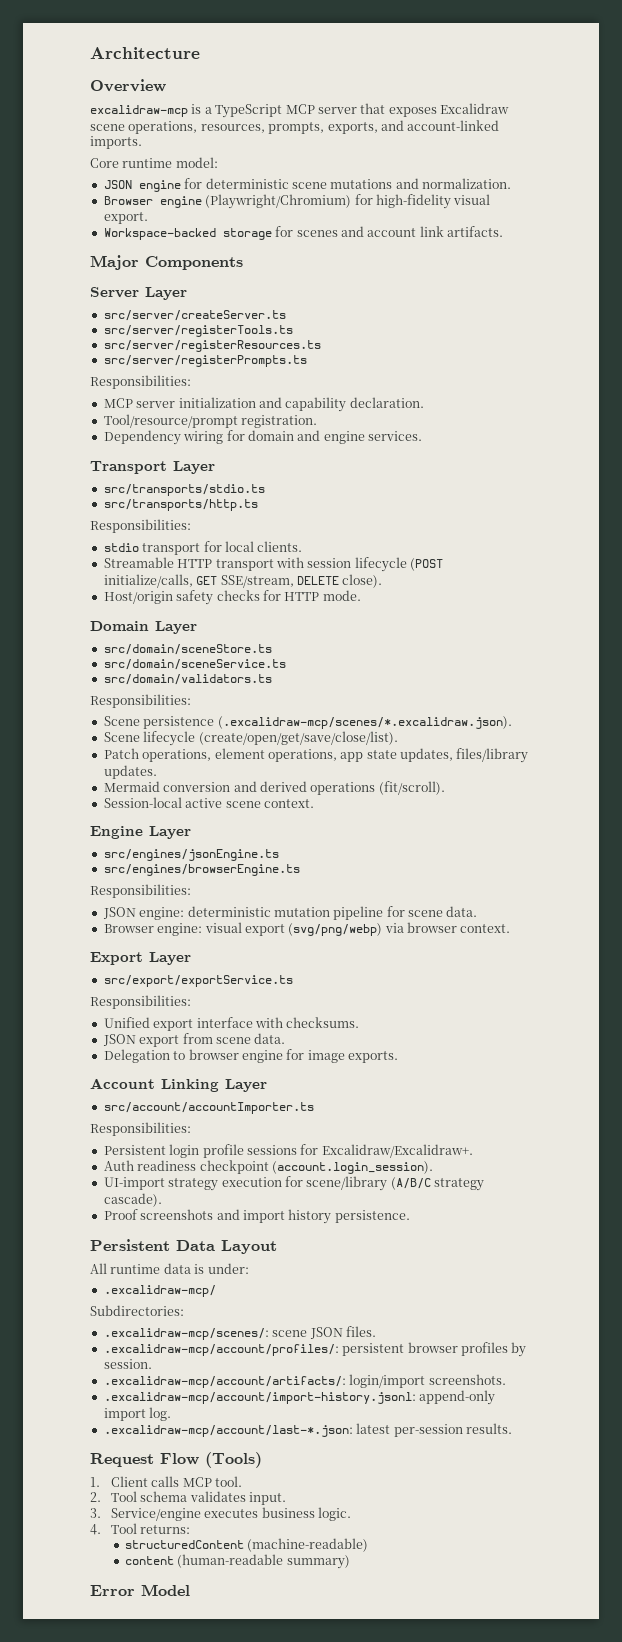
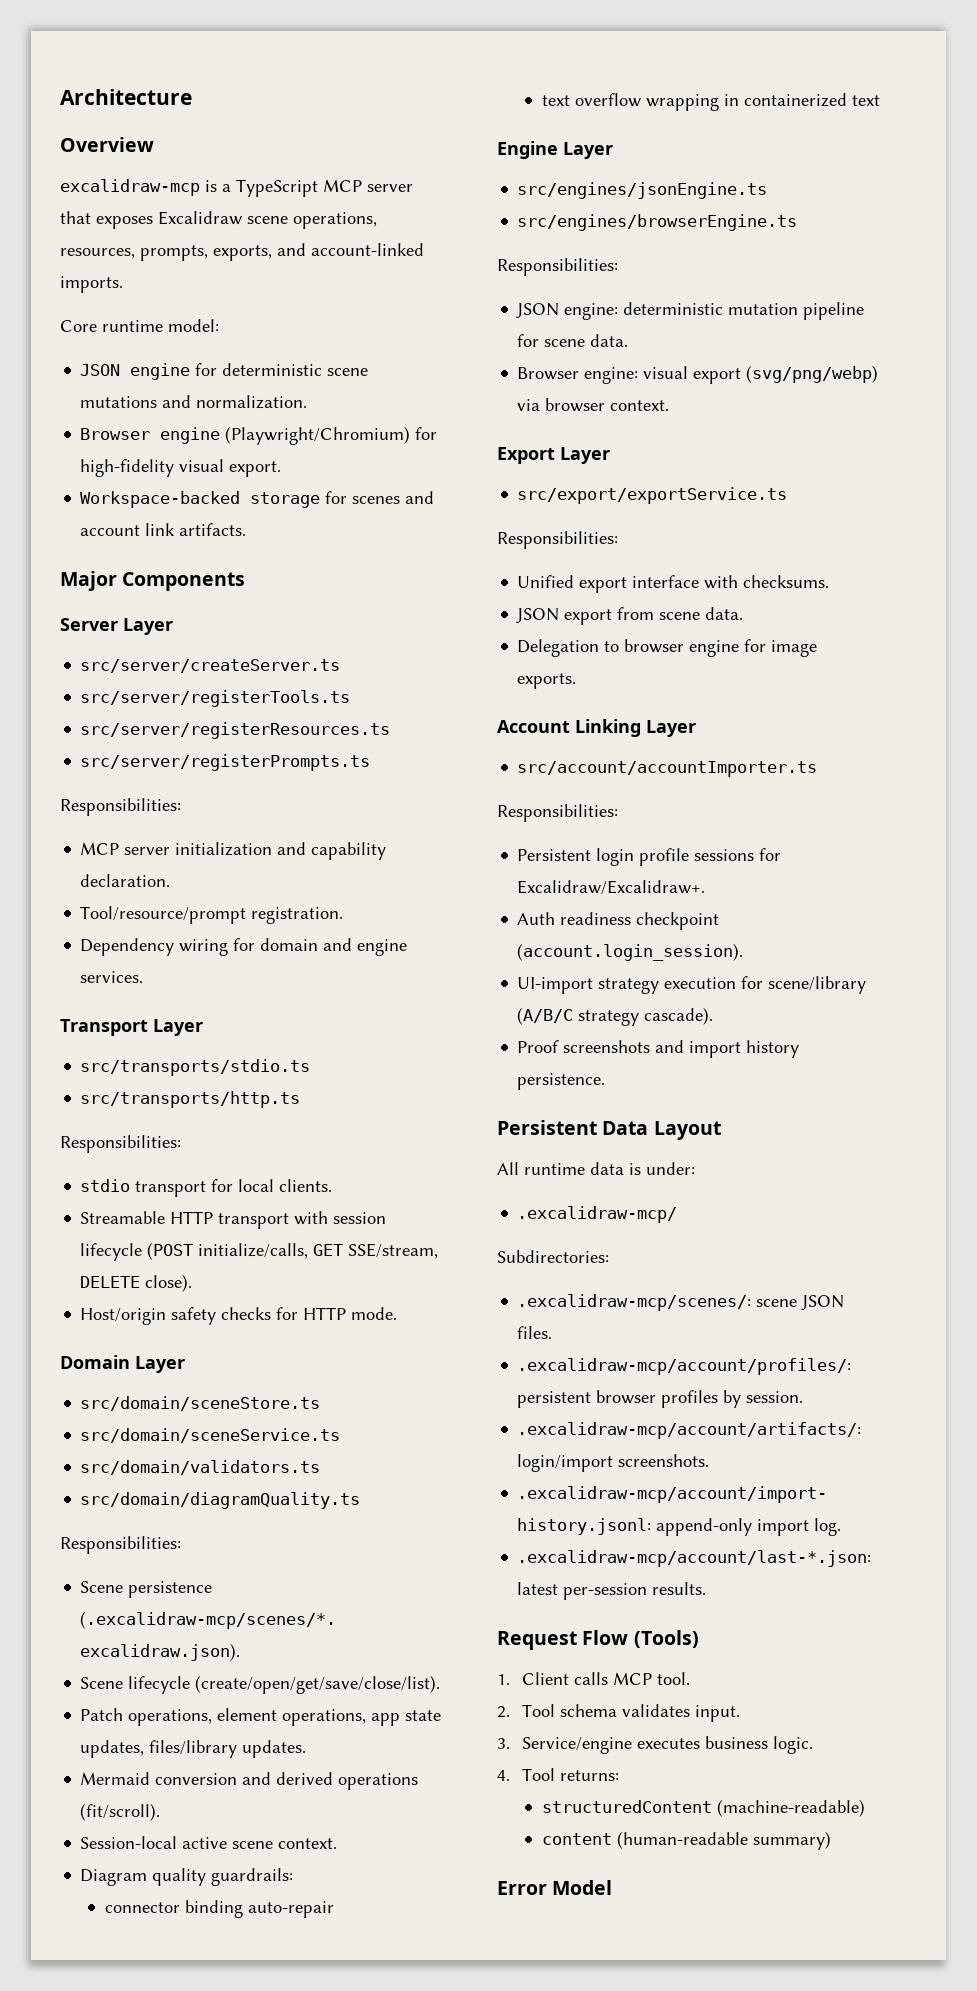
(272, 679) none -> [80,1492,361,1509] // src/domain/diagramQuality.ts
(314, 803) none -> [80,1868,294,1886] [104,1900,334,1918] [541,93,880,111] // Diagram quality guardrails: // connector binding auto-repair // text overflow wrapping in containerized text

